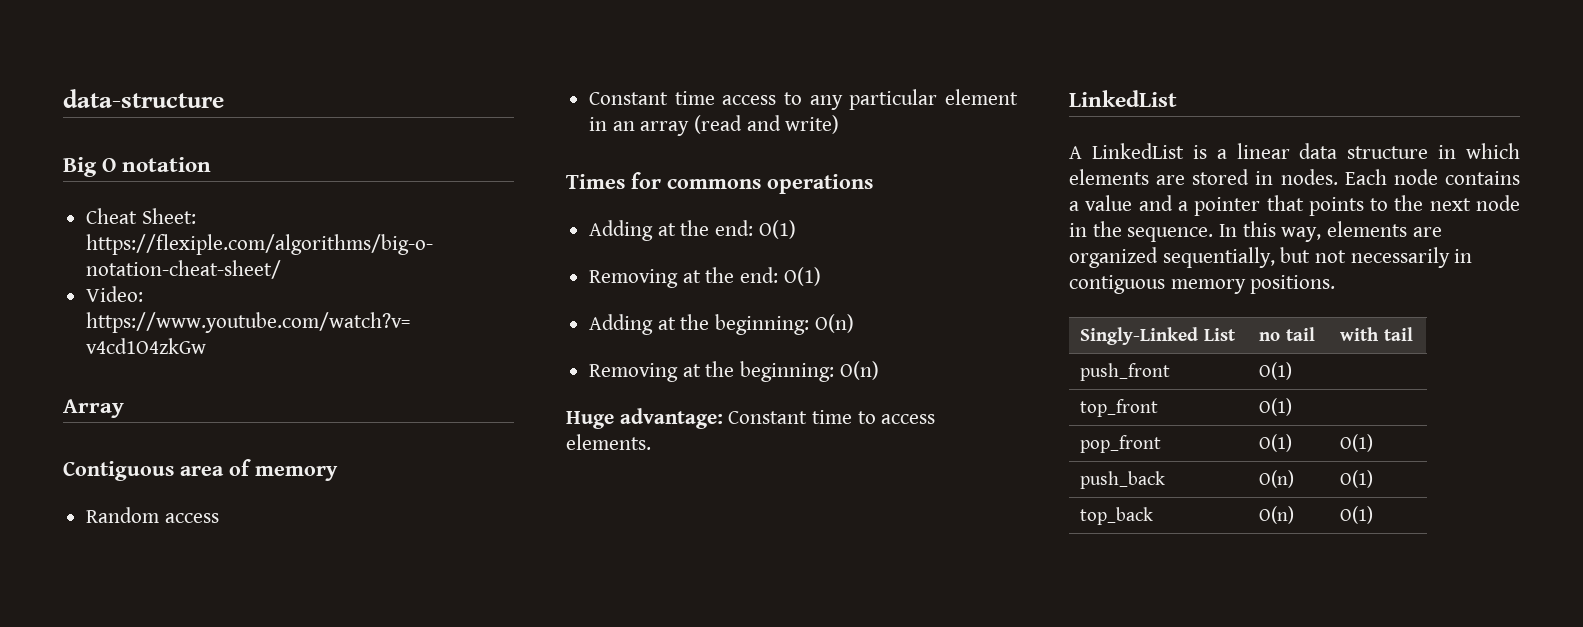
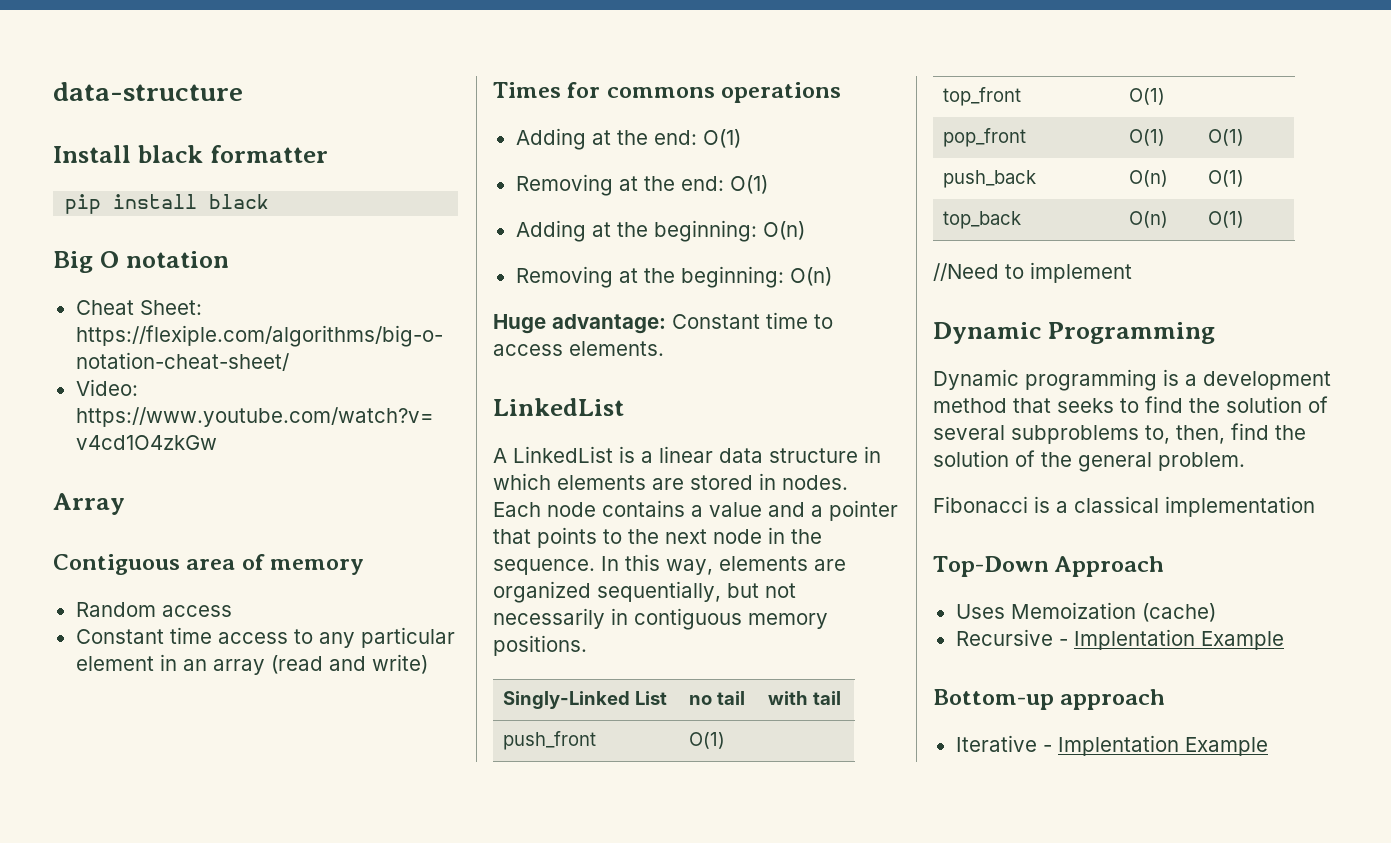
(224, 98) none -> [53,145,328,163] [65,194,270,214] // Install black formatter // pip install black
(1374, 515) none -> [933,262,1132,283] [933,322,1215,344] [933,369,1331,391] [933,396,1328,413] [933,423,1306,444] [933,450,1245,472] [933,496,1315,517] [933,556,1165,577] [955,602,1216,622] [955,629,1284,650] [933,689,1166,710] [955,735,1268,756] // //Need to implement // Dynamic Programming // Dynamic programming is a development method that seeks to find the solution of several subproblems to, then, find the solution of the general problem. // Fibonacci is a classical implementation // Top-Down Approach // Uses Memoization (cache) // Recursive - Implentation Example // Bottom-up approach // Iterative - Implentation Example

